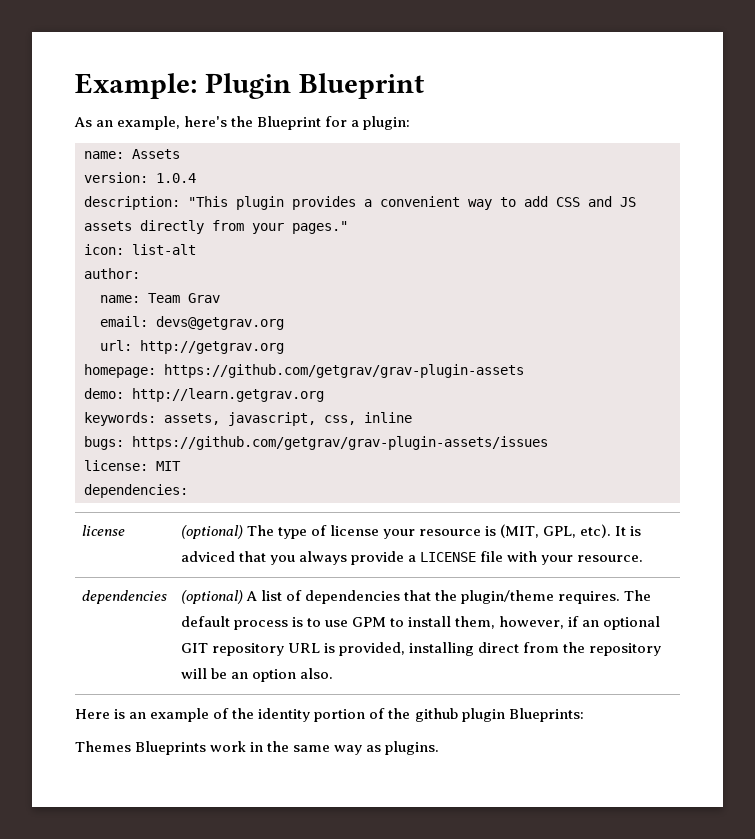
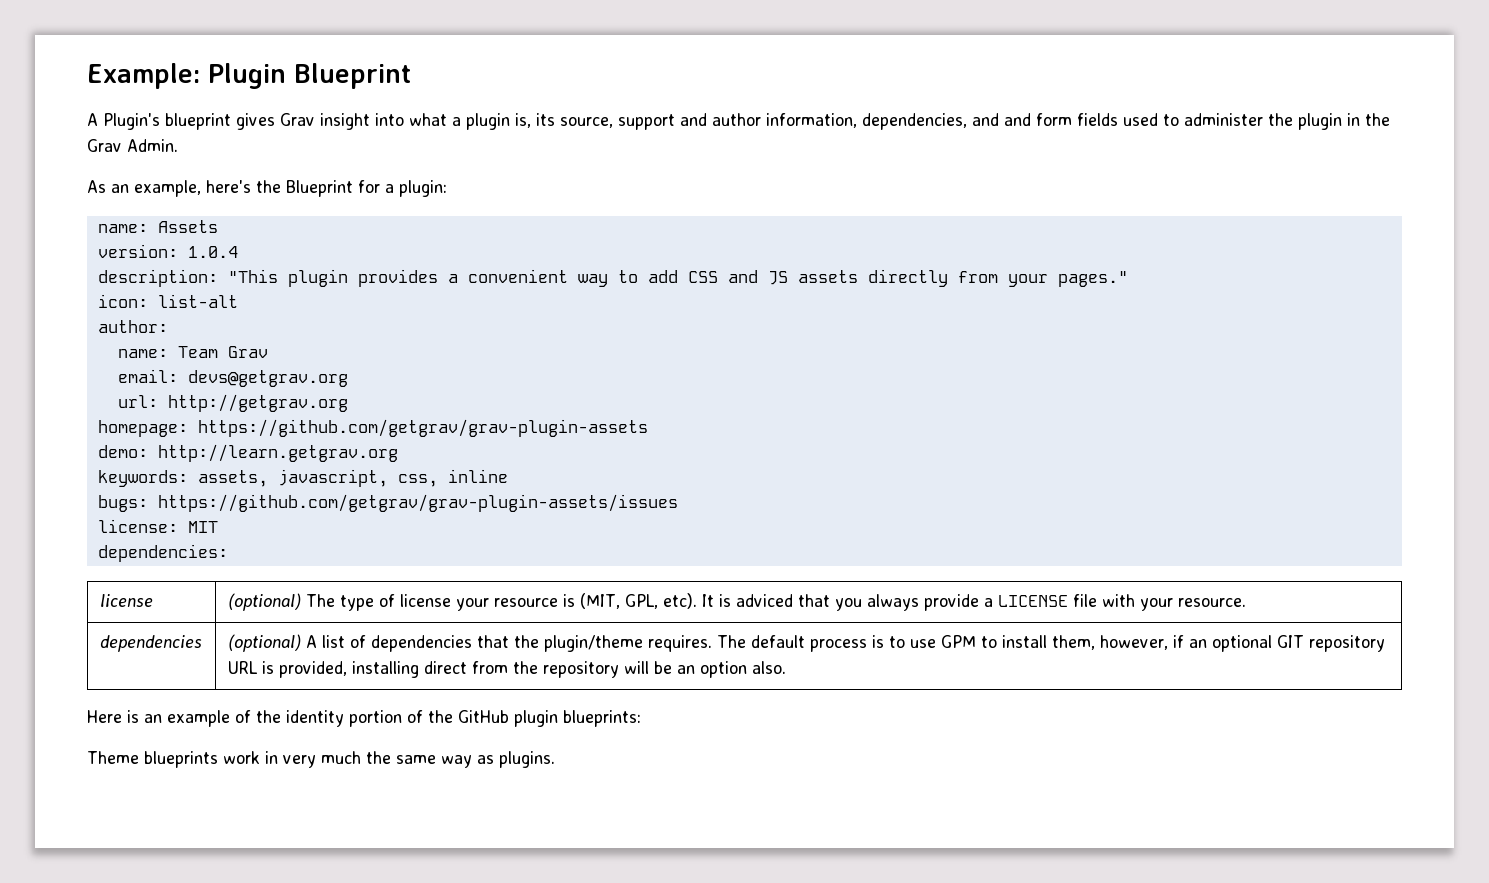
(424, 86) none -> [87,113,1390,130] [87,139,178,152] // A Plugin's blueprint gives Grav insight into what a plugin is, its source, support and author information, dependencies, and and form fields used to administer the plugin in the Grav Admin.
[414,708,584,722] [75,741,264,755] github plugin Blueprints: // Themes Blueprints work in -> [458,710,641,727] [87,751,361,768] GitHub plugin blueprints: // Theme blueprints work in very much

